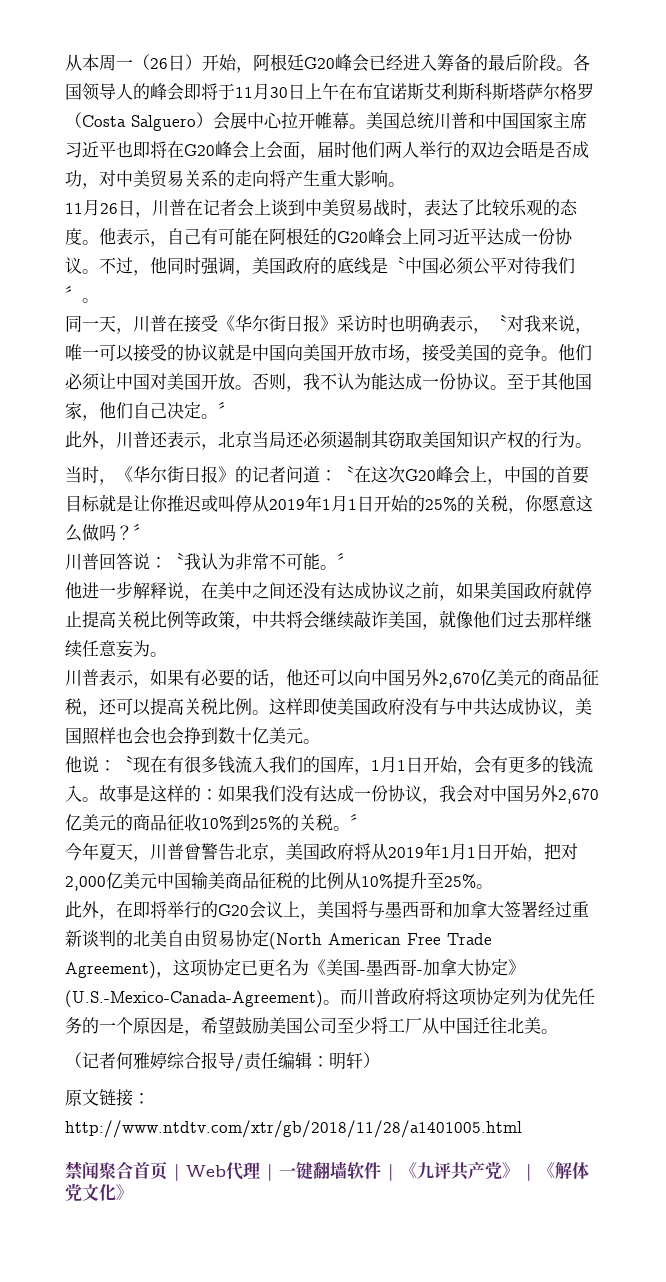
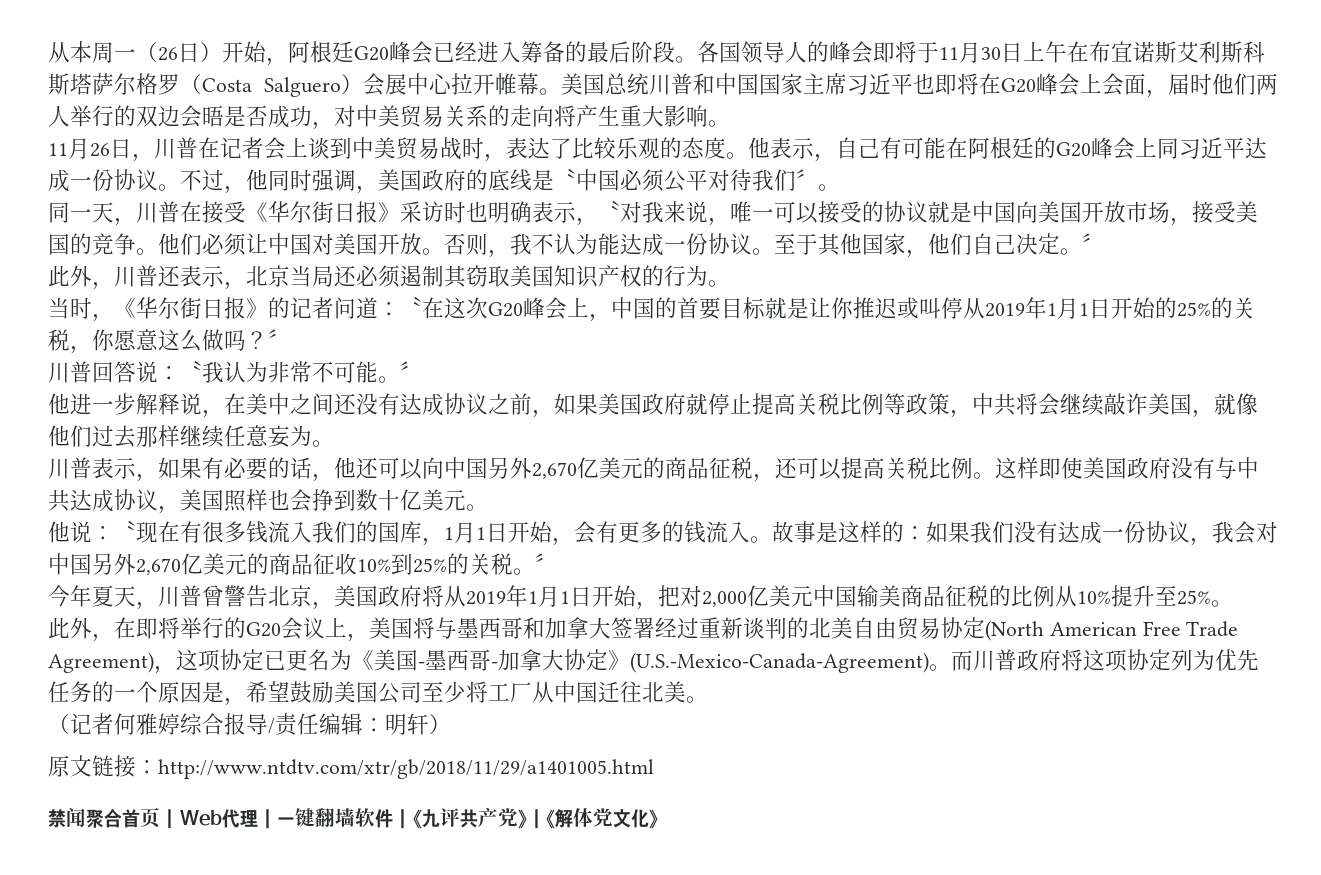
[150,727,184,745] 也会 -> (312, 500) none
[65,1120,522,1138] http://www.ntdtv.com/xtr/gb/2018/11/28/a1401005.html -> [158,759,654,779] http://www.ntdtv.com/xtr/gb/2018/11/29/a1401005.html

